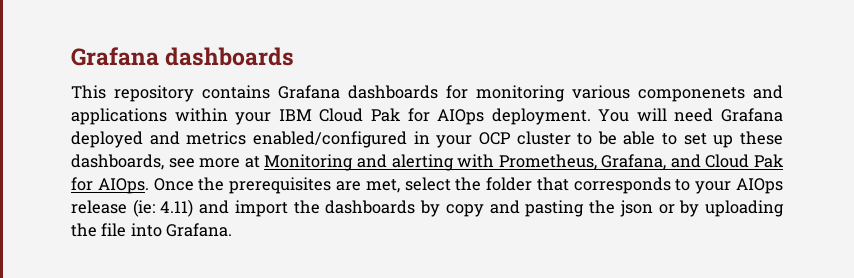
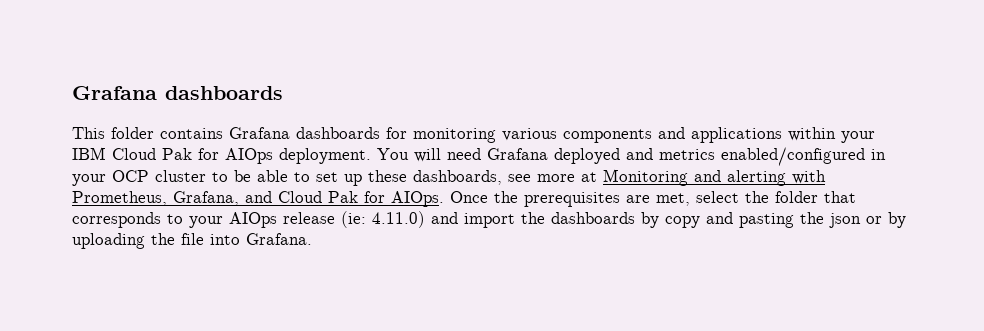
[114,85,194,102] repository -> [111,127,154,139] folder
[638,87,745,102] componenets -> [563,129,652,143] components
[160,199,194,217] 4.11) -> [372,211,425,228] 4.11.0)

